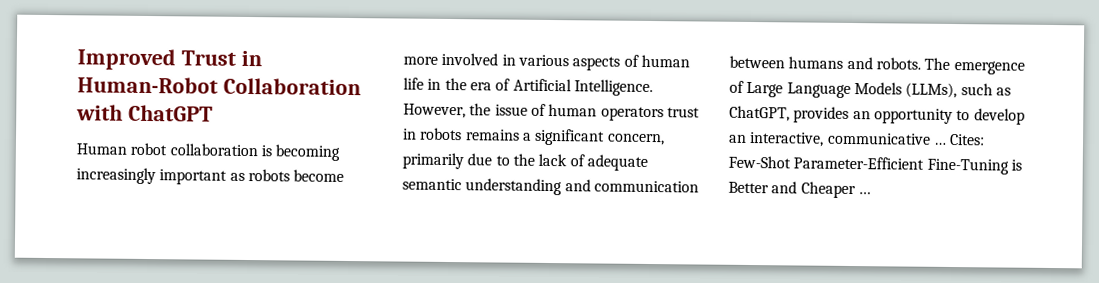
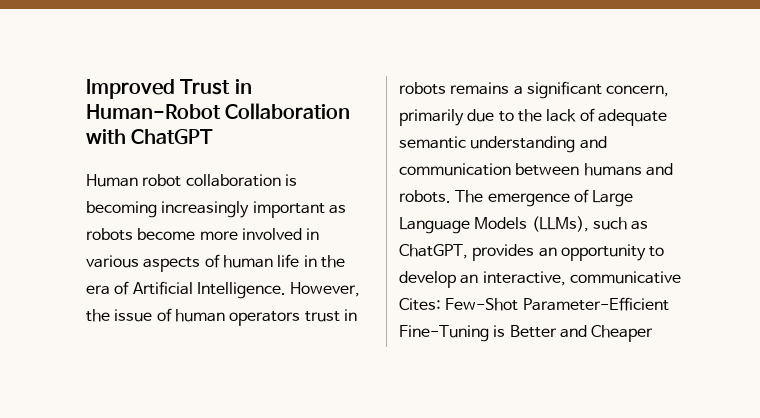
[932,142,947,145] … -> (681, 277) none
[857,192,871,195] … -> (654, 333) none

